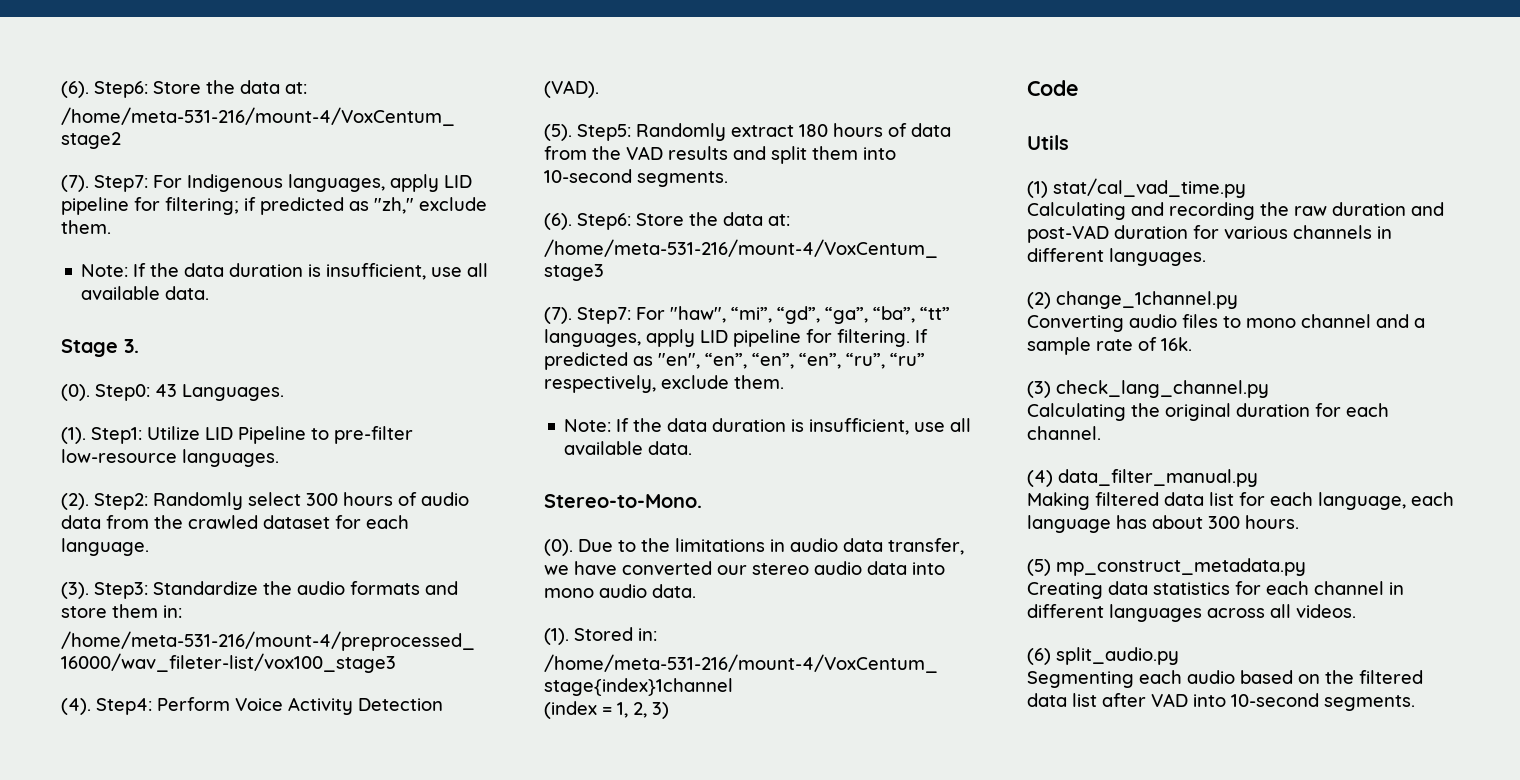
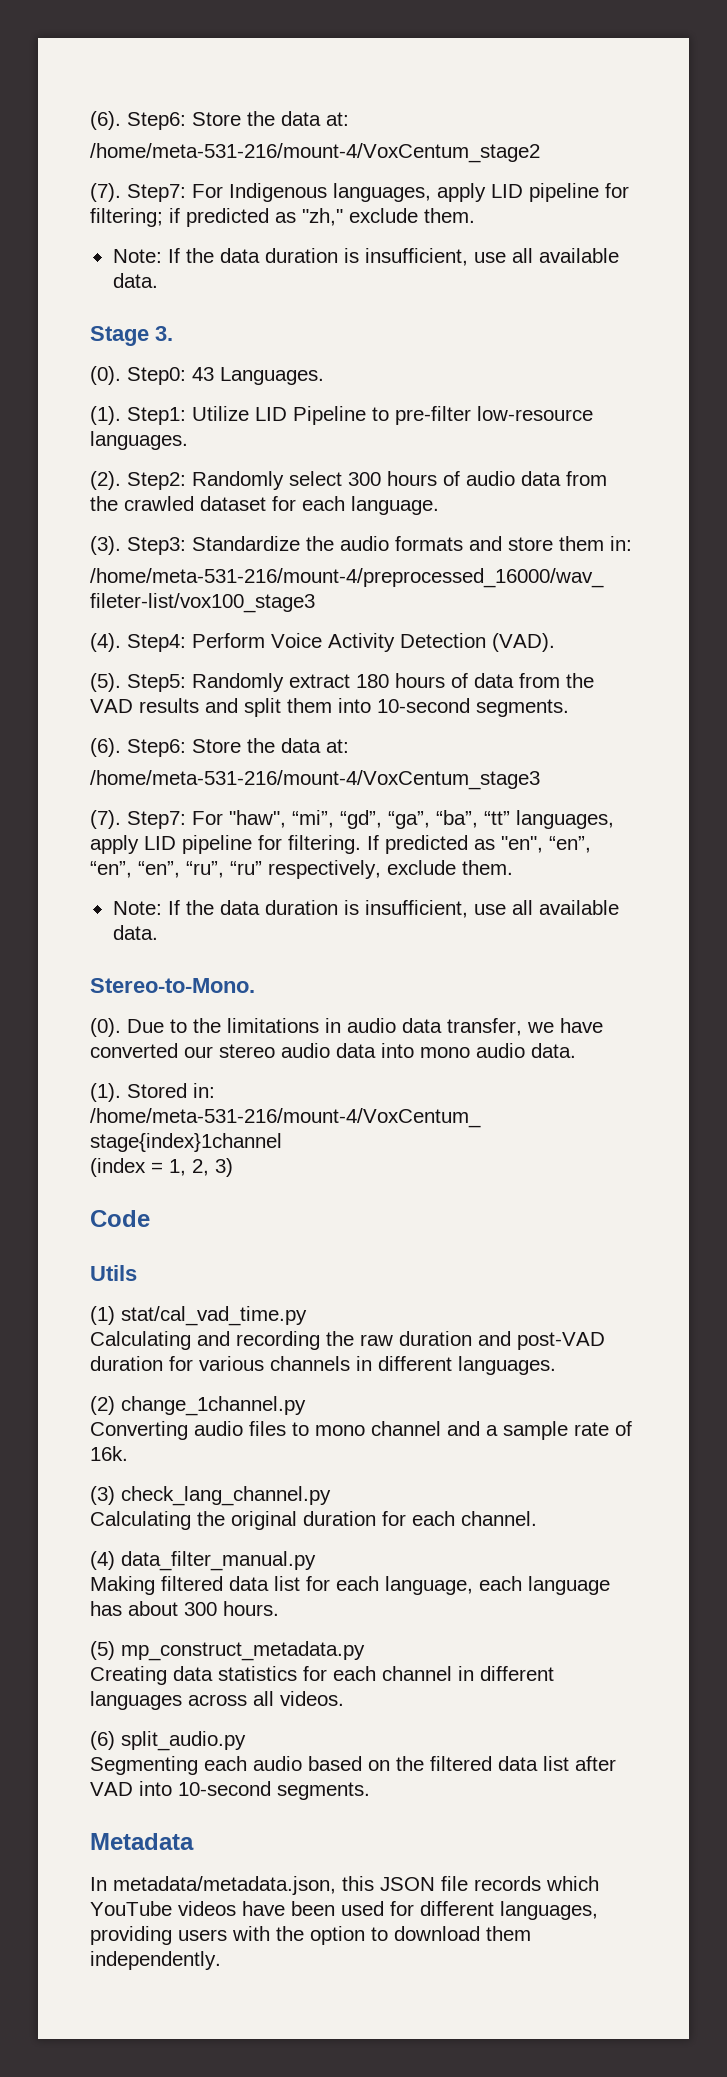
(1415, 703) none -> [90,1833,194,1850] [90,1876,599,1895] [90,1901,598,1920] [90,1926,531,1945] [90,1951,221,1970] // Metadata // In metadata/metadata.json, this JSON file records which YouTube videos have been used for different languages, providing users with the option to download them independently.

